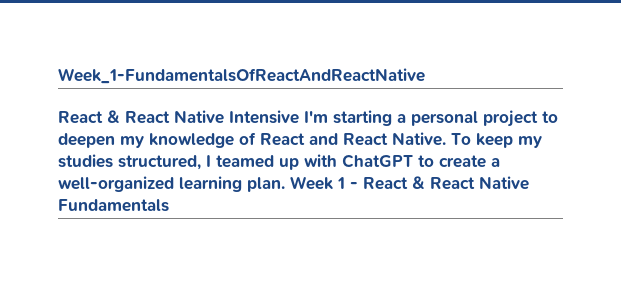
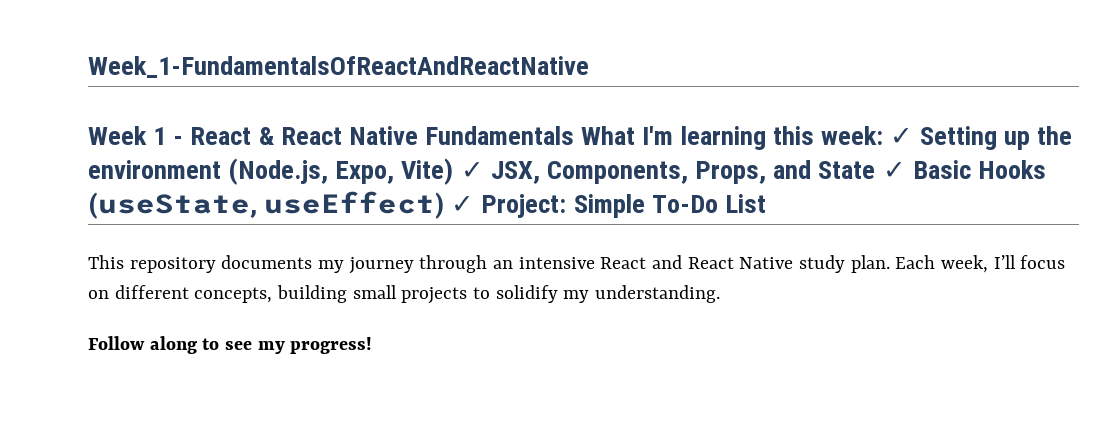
[58,110,558,127] [58,132,542,148] [58,154,500,170] [58,176,285,192] React & React Native Intensive I'm starting a personal project to deepen my knowledge of React and React Native. To keep my studies structured, I teamed up with ChatGPT to create a well-organized learning plan. -> (589, 67) none
(169, 205) none -> [581,126,1073,150] [88,158,1046,185] [88,191,766,219] [88,255,1066,274] [88,285,721,304] [88,336,373,354] What I'm learning this week: ✓ Setting up the environment (Node.js, Expo, Vite) ✓ JSX, Components, Props, and State ✓ Basic Hooks (useState, useEffect) ✓ Project: Simple To-Do List // This repository documents my journey through an intensive React and React Native study plan. Each week, I’ll focus on different concepts, building small projects to solidify my understanding. // Follow along to see my progress!

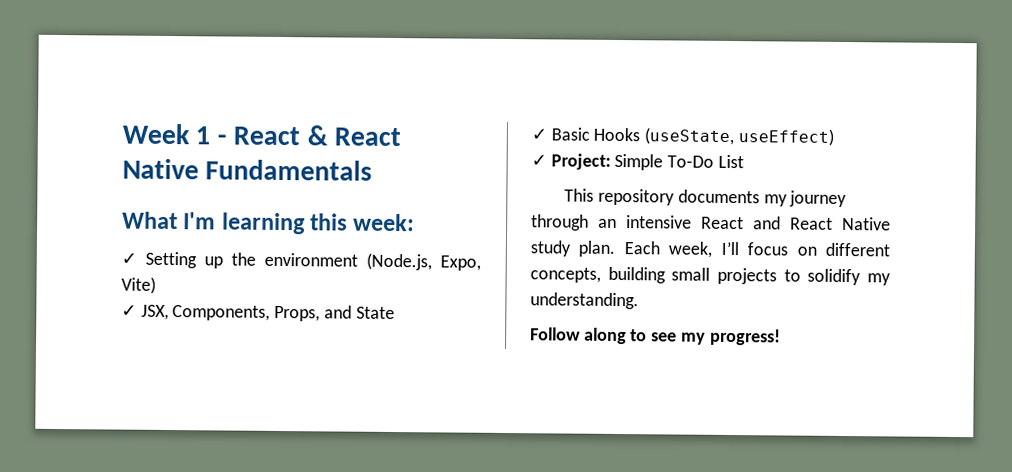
[88,56,589,78] Week_1-FundamentalsOfReactAndReactNative // -> (122, 134) none
(575, 135) none -> (373, 170) //
(883, 135) none -> (416, 222) //
(454, 171) none -> (156, 285) //
(876, 170) none -> (395, 313) //
(445, 205) none -> (834, 137) //

